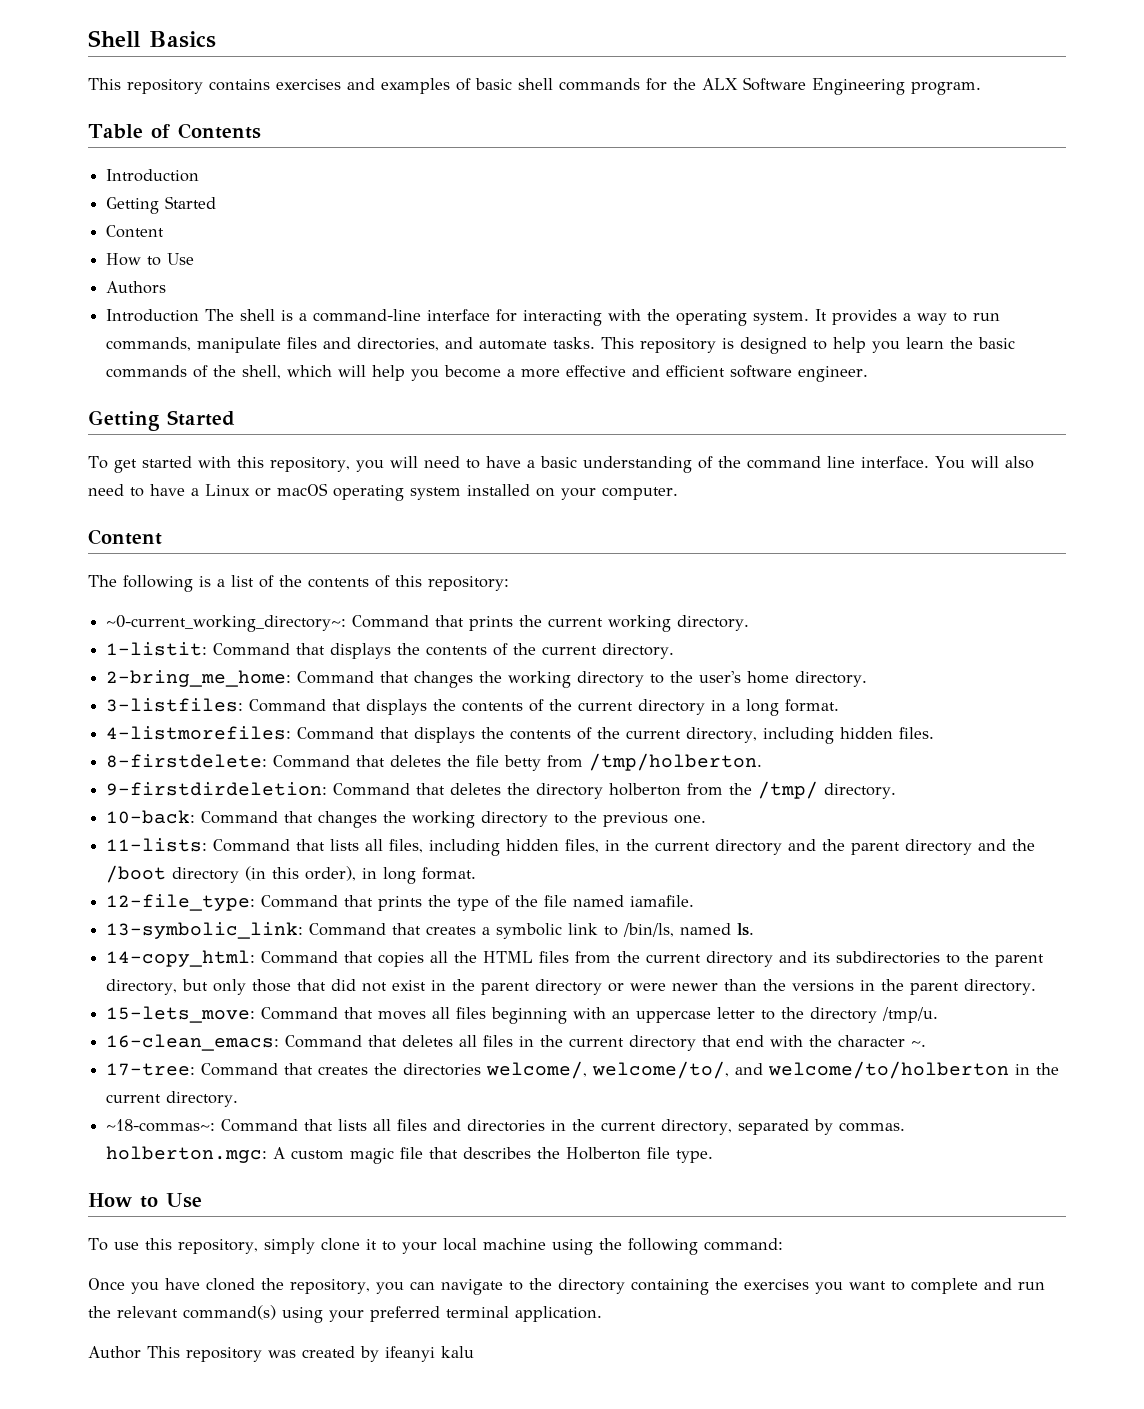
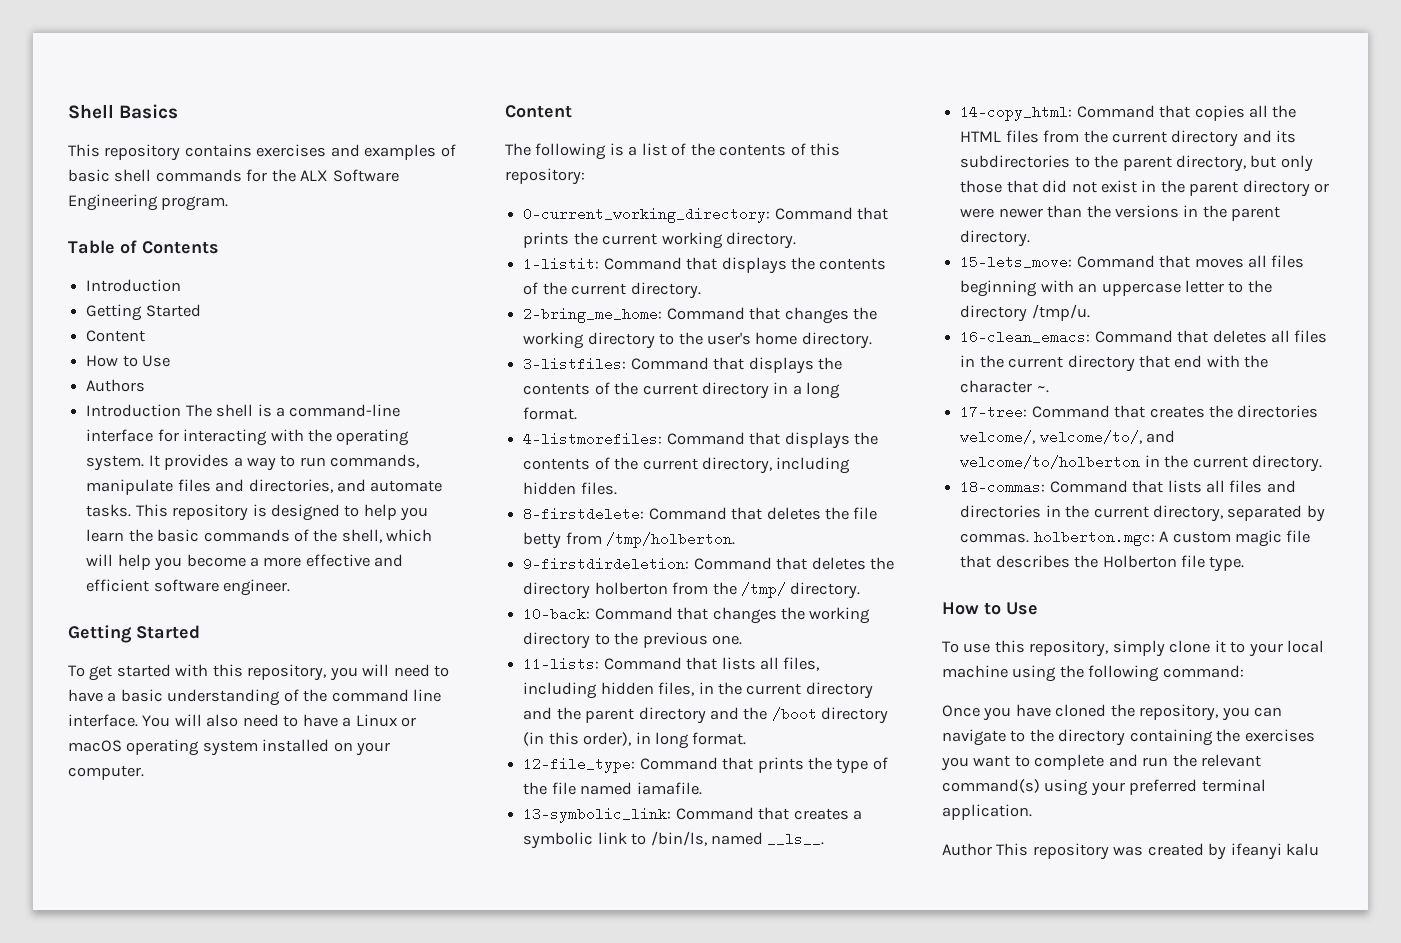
[106,615,347,632] ~0-current_working_directory~: -> [523,207,771,223] 0-current_working_directory:
[737,923,755,936] ls. -> [767,832,825,846] __ls__.
[106,1119,216,1132] ~18-commas~: -> [960,480,1046,494] 18-commas:

